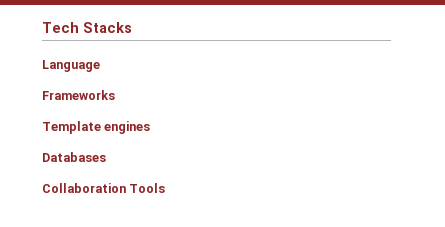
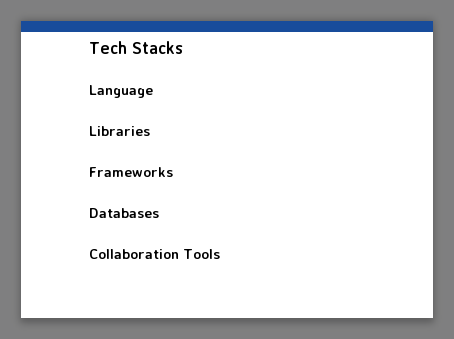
(100, 66) none -> [89,126,150,136] // Libraries
[42,121,151,134] // Template engines -> (173, 172) none

